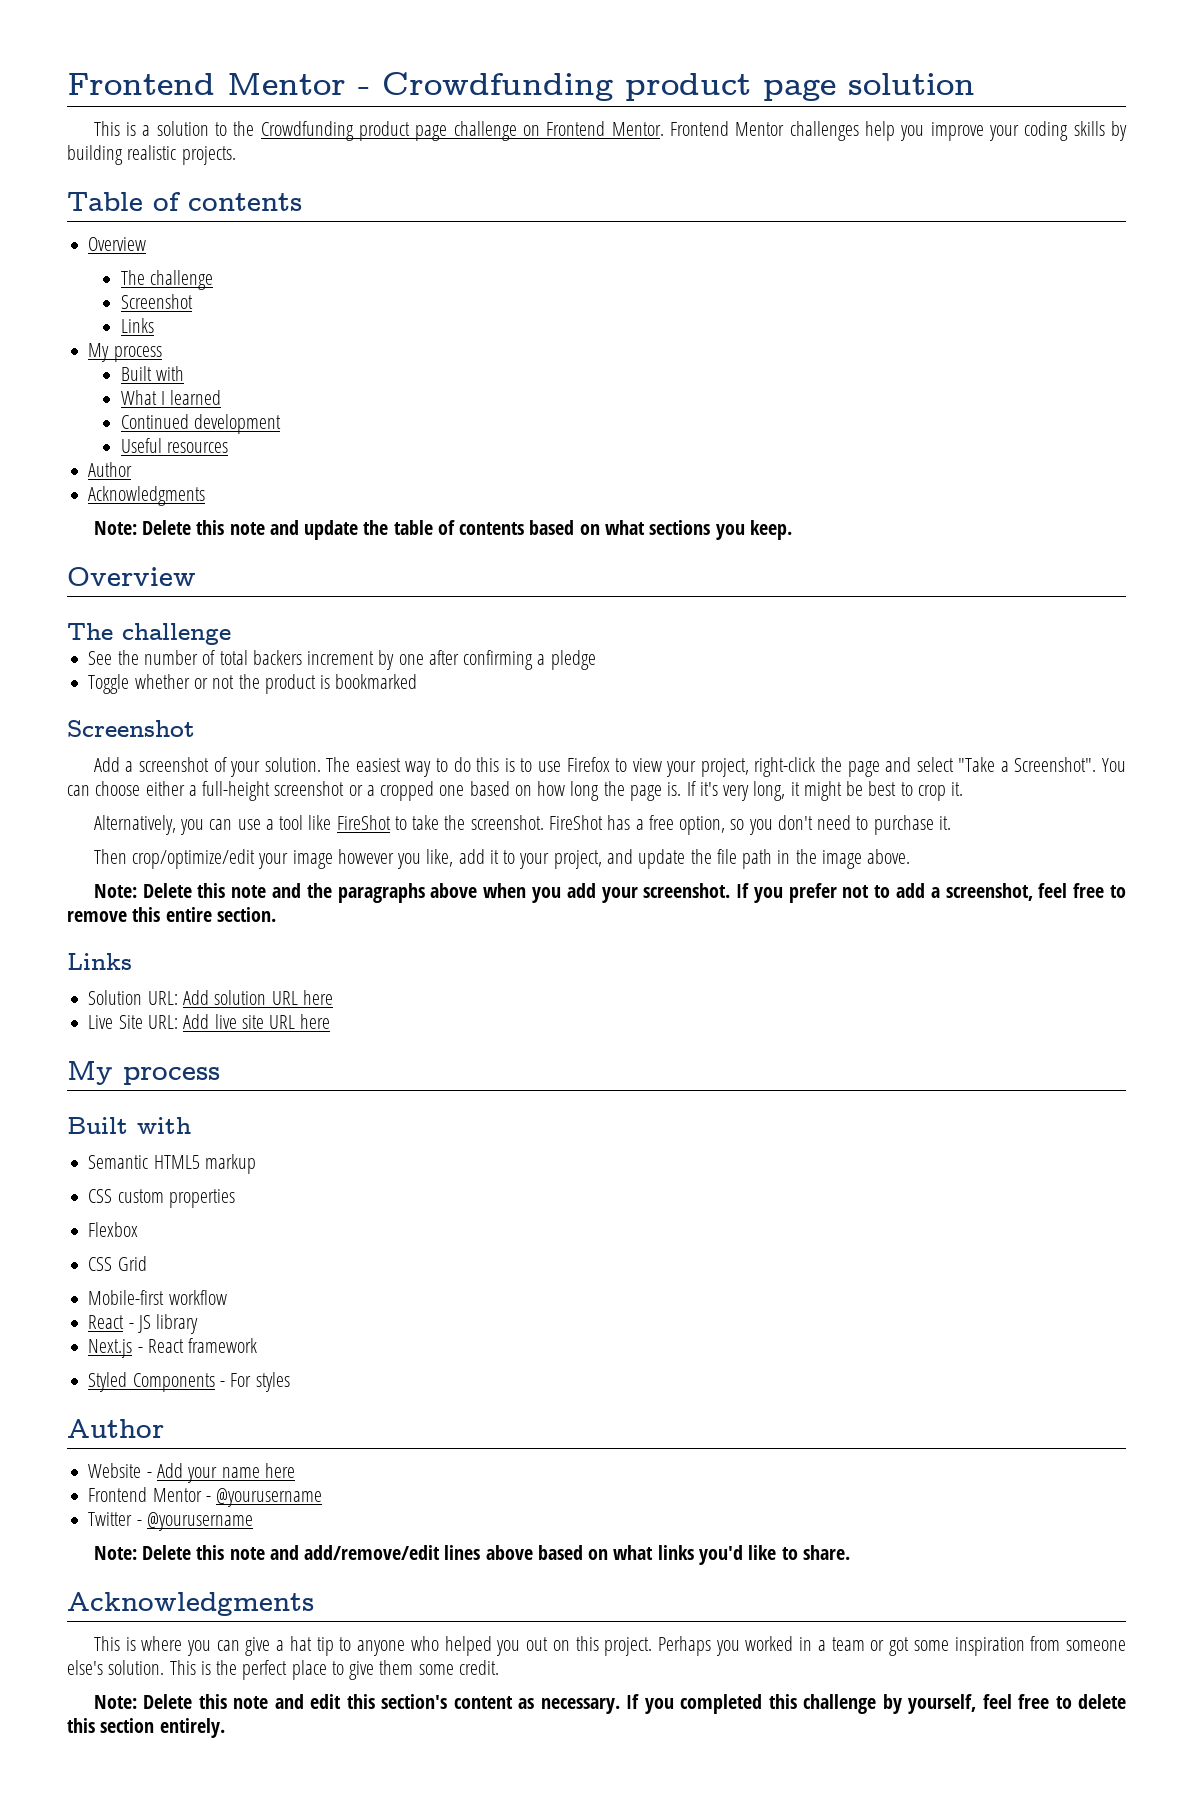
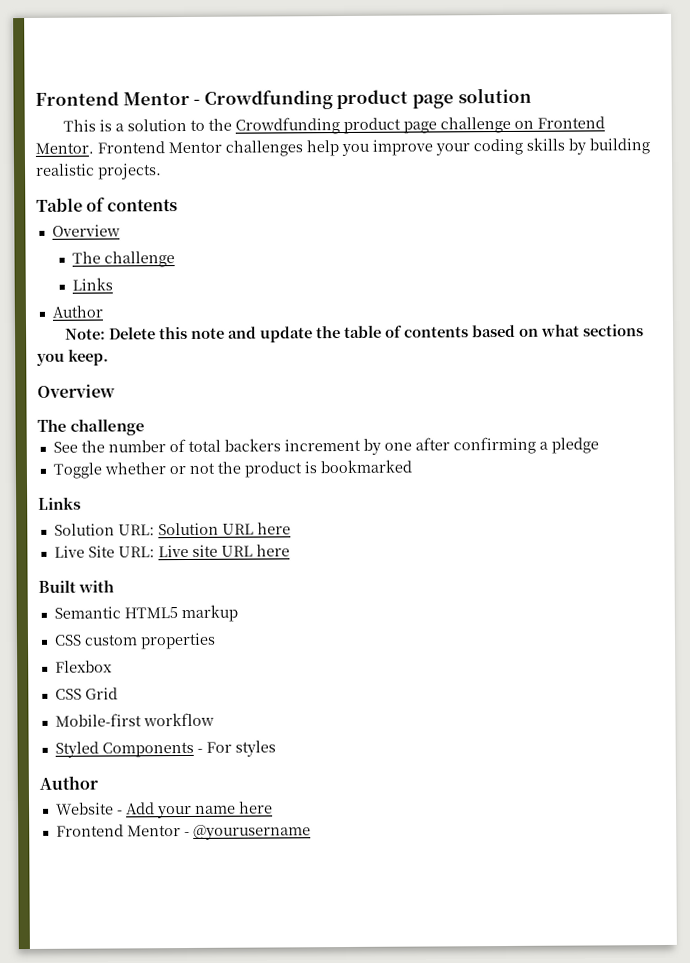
[120,294,193,309] [120,318,154,333] [88,343,162,362] [120,366,184,381] [120,390,222,405] [120,414,281,434] [120,438,228,453] [88,462,133,477] [88,486,206,506] // Screenshot // Links // My process // Built with // What I learned // Continued development // Useful resources // Author // Acknowledgments -> [72,277,114,291] [51,305,103,318] // Links // Author
[67,720,195,737] [93,757,1127,777] [67,781,964,801] [93,815,951,835] [93,849,911,869] [93,883,1127,903] [67,907,276,922] // Screenshot // Add a screenshot of your solution. The easiest way to do this is to use Firefox to view your project, right-click the page and select "Take a Screenshot". You can choose either a full-height screenshot or a cropped one based on how long the page is. If it's very long, it might be best to crop it. // Alternatively, you can use a tool like FireShot to take the screenshot. FireShot has a free option, so you don't need to purchase it. // Then crop/optimize/edit your image however you like, add it to your project, and update the file path in the image above. // Note: Delete this note and the paragraphs above when you add your screenshot. If you prefer not to add a screenshot, feel free to remove this entire section. -> (412, 466) none
[182,990,267,1005] Add solution -> [157,522,219,536] Solution
[183,1014,237,1029] Add live -> [157,544,189,558] Live
[67,1061,220,1085] // My process -> (290, 550) none
[88,1314,199,1334] [88,1338,258,1358] // React - JS library // Next.js - React framework -> (215, 719) none
[88,1512,253,1531] [93,1545,850,1565] [67,1592,314,1616] [93,1636,1126,1656] [67,1660,499,1680] [93,1694,1126,1714] [67,1718,225,1738] // Twitter - @yourusername // Note: Delete this note and add/remove/edit lines above based on what links you'd like to share. // Acknowledgments // This is where you can give a hat tip to anyone who helped you out on this project. Perhaps you worked in a team or got some inspiration from someone else's solution. This is the perfect place to give them some credit. // Note: Delete this note and edit this section's content as necessary. If you completed this challenge by yourself, feel free to delete this section entirely. -> (311, 832) none

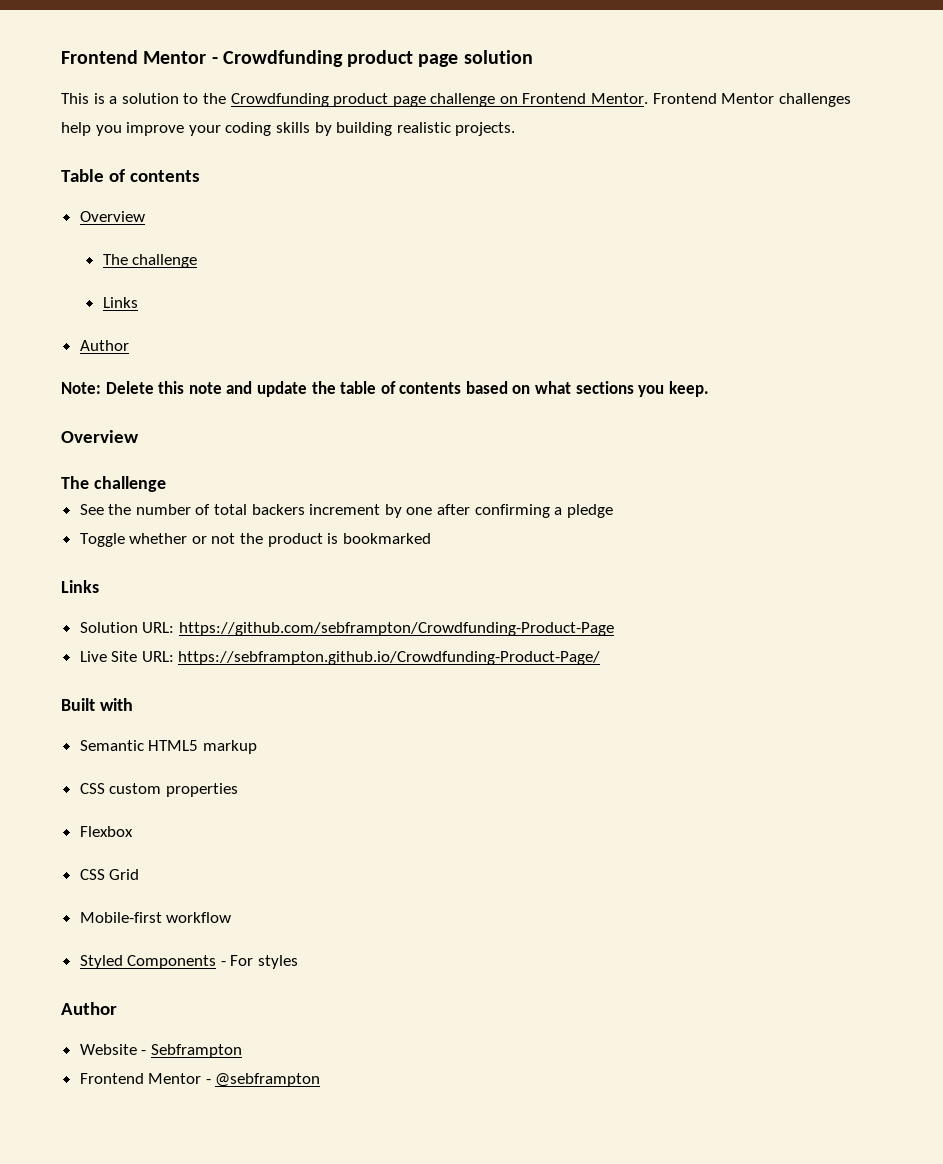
[157,522,291,536] Solution URL here -> [178,622,614,636] https://github.com/sebframpton/Crowdfunding-Product-Page
[157,544,290,558] Live site URL here -> [178,651,601,665] https://sebframpton.github.io/Crowdfunding-Product-Page/
[125,801,273,819] [55,824,311,840] Add your name here // Frontend Mentor - @yourusername -> [150,1044,242,1058] [79,1073,321,1087] Sebframpton // Frontend Mentor - @sebframpton

